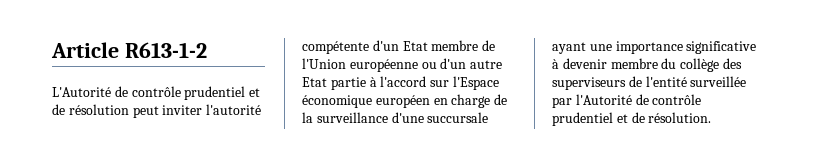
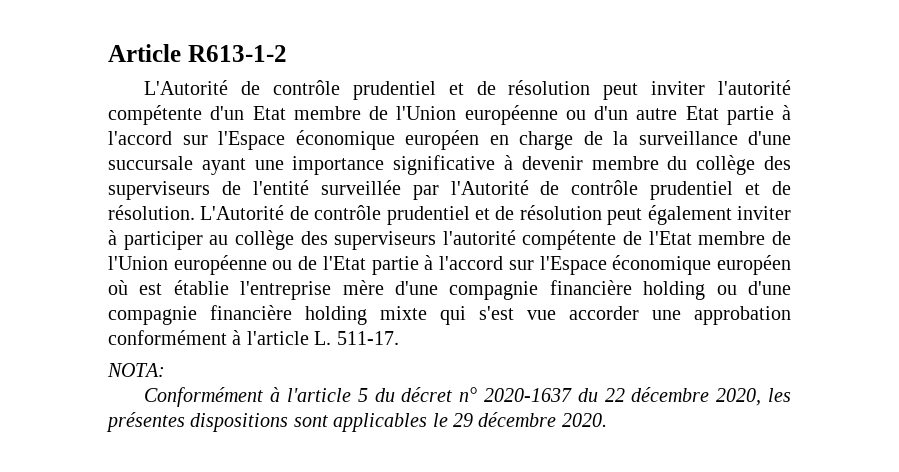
(712, 117) none -> [200,205,791,225] [108,230,791,250] [108,255,792,275] [108,280,791,300] [108,305,791,325] [108,330,399,345] [107,363,165,377] [144,387,792,407] [106,412,607,432] L'Autorité de contrôle prudentiel et de résolution peut également inviter à participer au collège des superviseurs l'autorité compétente de l'Etat membre de l'Union européenne ou de l'Etat partie à l'accord sur l'Espace économique européen où est établie l'entreprise mère d'une compagnie financière holding ou d'une compagnie financière holding mixte qui s'est vue accorder une approbation conformément à l'article L. 511-17. // NOTA: // Conformément à l'article 5 du décret n° 2020-1637 du 22 décembre 2020, les présentes dispositions sont applicables le 29 décembre 2020.

